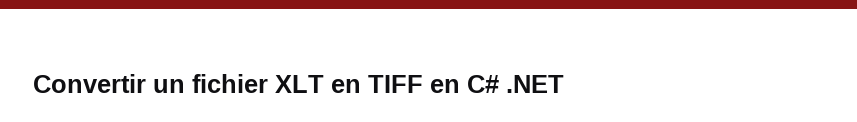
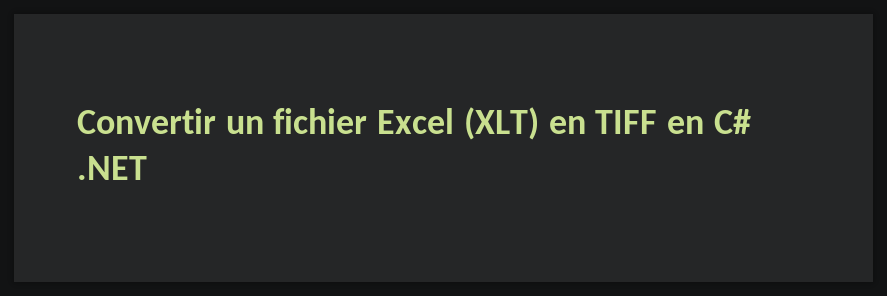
[275,75,324,93] XLT -> [377,107,539,140] Excel (XLT)

